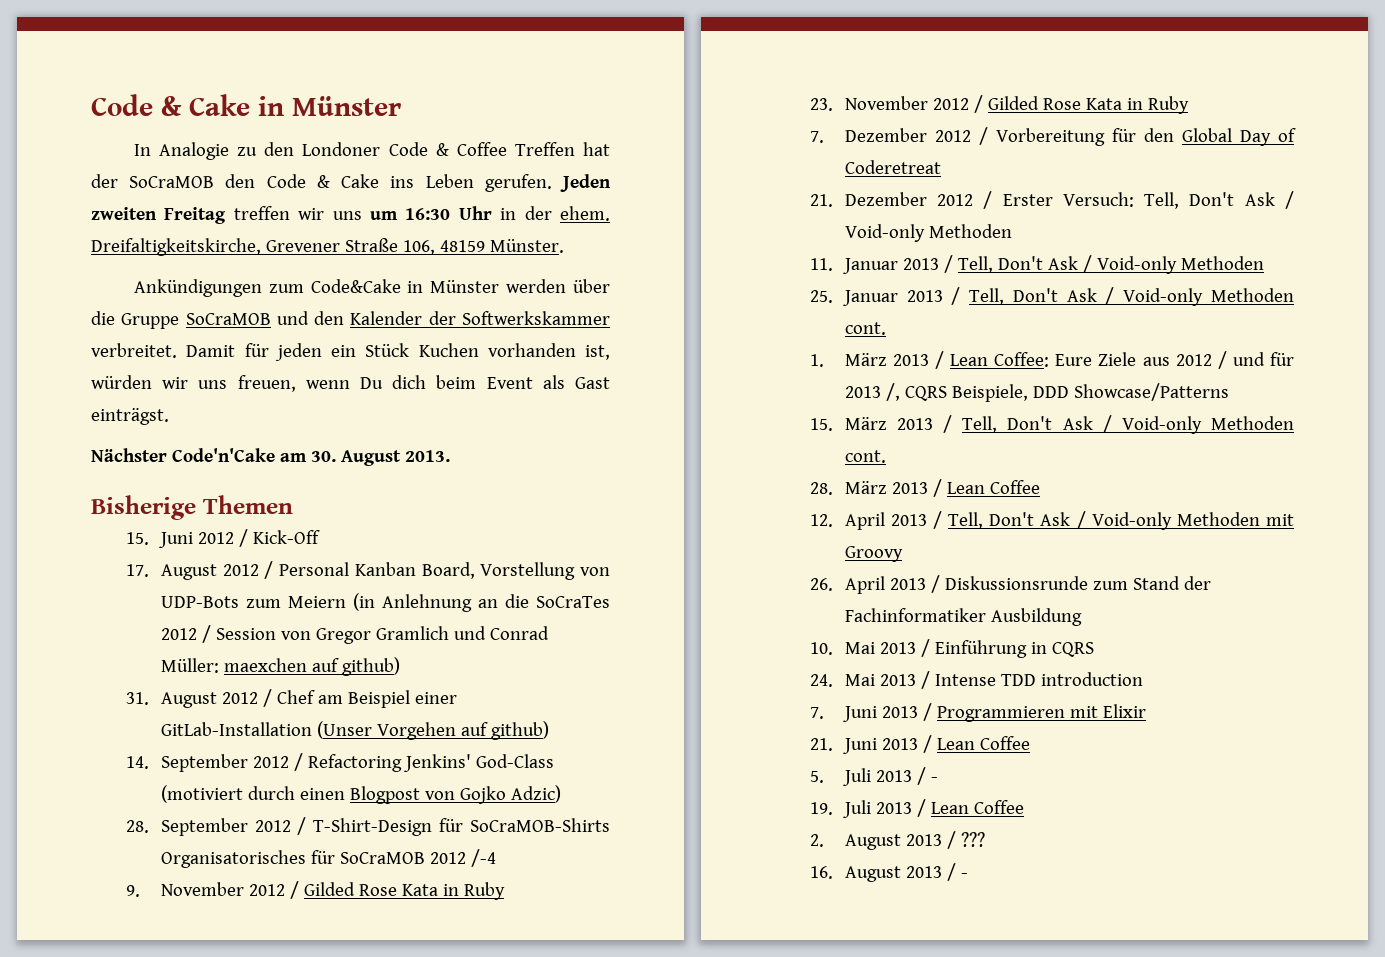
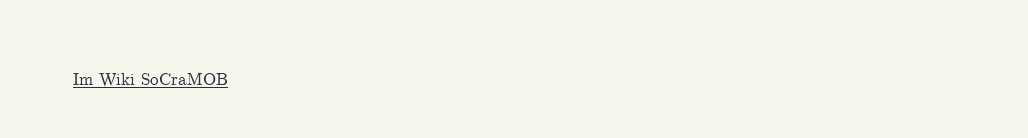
[91,94,401,116] [133,142,610,160] [91,174,611,192] [91,206,610,224] [91,238,564,256] [133,279,610,297] [91,311,610,329] [91,343,610,361] [91,375,610,392] [91,408,169,425] [91,448,450,466] [91,495,293,520] [125,529,320,548] [125,561,610,580] [160,593,610,612] [160,625,549,644] [160,657,400,676] [125,689,457,708] [160,721,549,740] [125,753,554,772] [160,785,561,804] [125,817,610,836] [160,849,496,868] [125,881,505,900] [809,95,1189,114] [809,127,1296,146] [844,160,941,174] [809,191,1294,209] [844,224,1012,242] [809,255,1264,274] [809,287,1294,306] [844,322,886,335] [809,351,1294,369] [844,383,1229,402] [809,415,1294,434] [844,450,886,463] [809,479,1040,497] [809,511,1294,530] [844,546,903,562] [809,575,1211,594] [844,608,1082,626] [809,639,1094,658] [809,671,1143,689] [809,703,1146,722] [809,735,1030,754] [809,767,938,786] [809,799,1024,818] [809,831,985,850] [809,863,968,882] Code & Cake in Münster // In Analogie zu den Londoner Code & Coffee Treffen hat der SoCraMOB den Code & Cake ins Leben gerufen. Jeden zweiten Freitag treffen wir uns um 16:30 Uhr in der ehem. Dreifaltigkeitskirche, Grevener Straße 106, 48159 Münster. // Ankündigungen zum Code&Cake in Münster werden über die Gruppe SoCraMOB und den Kalender der Softwerkskammer verbreitet. Damit für jeden ein Stück Kuchen vorhanden ist, würden wir uns freuen, wenn Du dich beim Event als Gast einträgst. // Nächster Code'n'Cake am 30. August 2013. // Bisherige Themen // 15. Juni 2012 / Kick-Off // 17. August 2012 / Personal Kanban Board, Vorstellung von UDP-Bots zum Meiern (in Anlehnung an die SoCraTes 2012 / Session von Gregor Gramlich und Conrad Müller: maexchen auf github) // 31. August 2012 / Chef am Beispiel einer GitLab-Installation (Unser Vorgehen auf github) // 14. September 2012 / Refactoring Jenkins' God-Class (motiviert durch einen Blogpost von Gojko Adzic) // 28. September 2012 / T-Shirt-Design für SoCraMOB-Shirts Organisatorisches für SoCraMOB 2012 /-4 // 9. November 2012 / Gilded Rose Kata in Ruby // 23. November 2012 / Gilded Rose Kata in Ruby // 7. Dezember 2012 / Vorbereitung für den Global Day of Coderetreat // 21. Dezember 2012 / Erster Versuch: Tell, Don't Ask / Void-only Methoden // 11. Januar 2013 / Tell, Don't Ask / Void-only Methoden // 25. Januar 2013 / Tell, Don't Ask / Void-only Methoden cont. // 1. März 2013 / Lean Coffee: Eure Ziele aus 2012 / und für 2013 /, CQRS Beispiele, DDD Showcase/Patterns // 15. März 2013 / Tell, Don't Ask / Void-only Methoden cont. // 28. März 2013 / Lean Coffee // 12. April 2013 / Tell, Don't Ask / Void-only Methoden mit Groovy // 26. April 2013 / Diskussionsrunde zum Stand der Fachinformatiker Ausbildung // 10. Mai 2013 / Einführung in CQRS // 24. Mai 2013 / Intense TDD introduction // 7. Juni 2013 / Programmieren mit Elixir // 21. Juni 2013 / Lean Coffee // 5. Juli 2013 / - // 19. Juli 2013 / Lean Coffee // 2. August 2013 / ??? // 16. August 2013 / - -> [73,72,228,88] Im Wiki SoCraMOB

